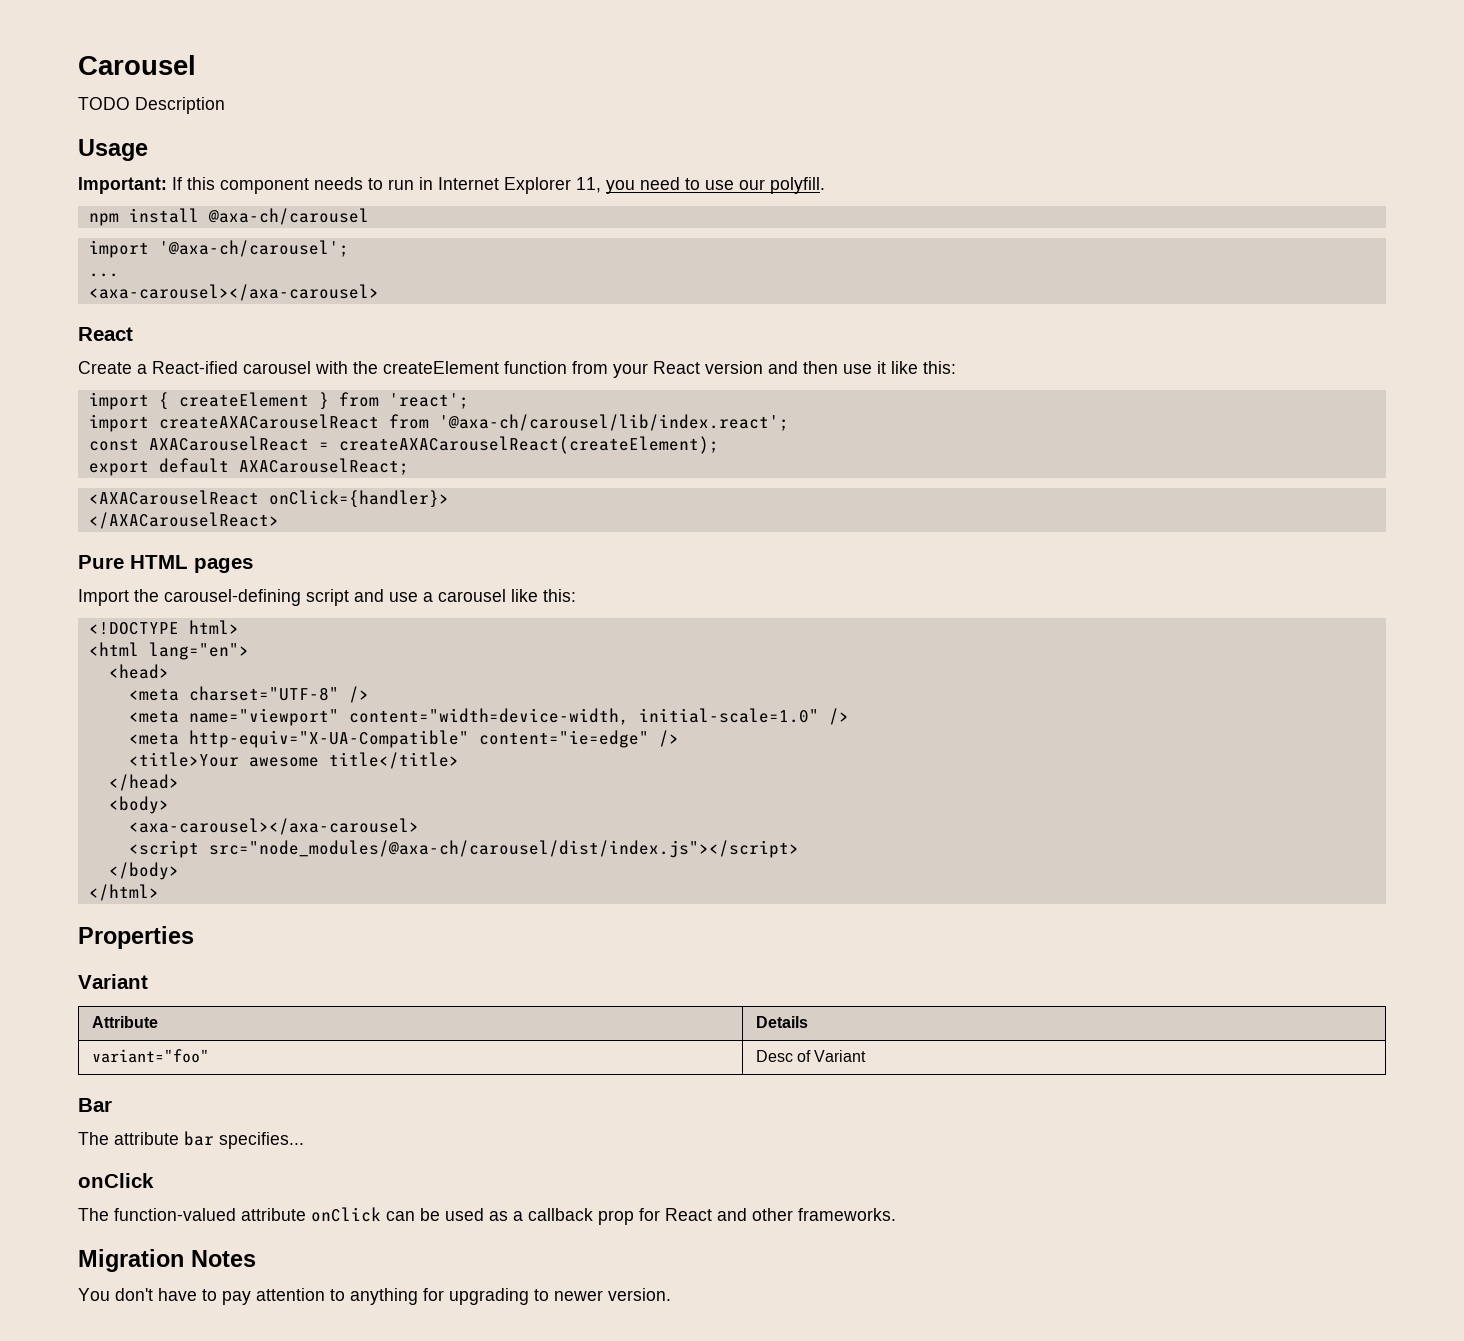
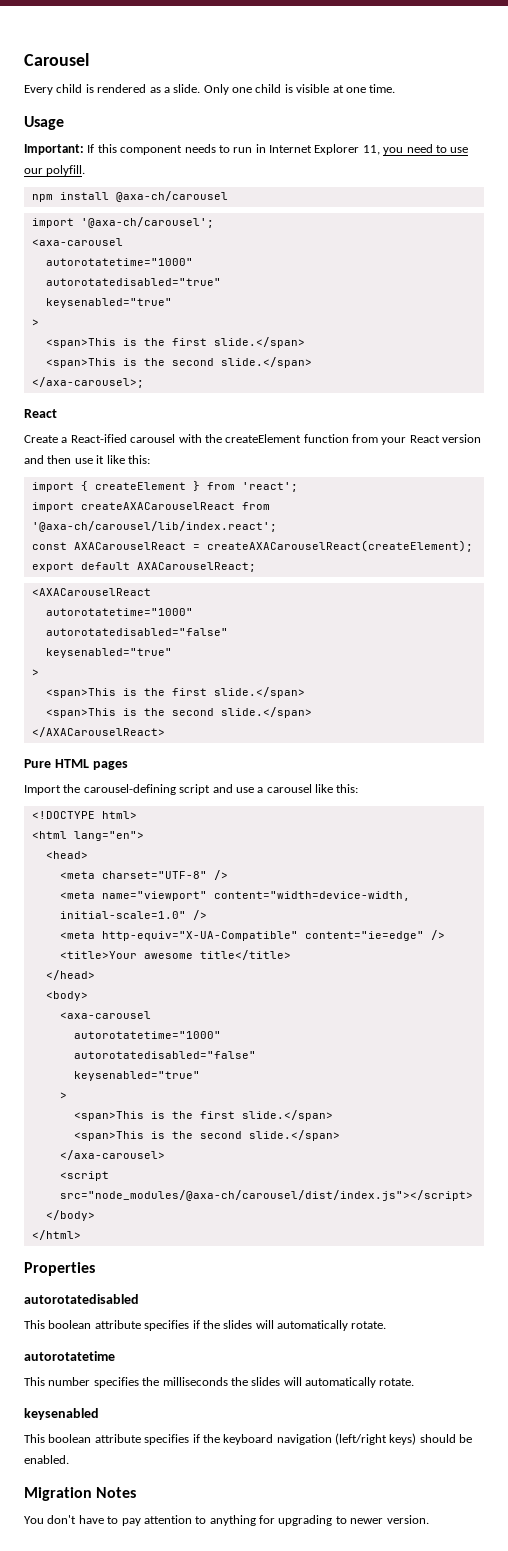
[78,97,225,114] TODO Description -> [24,84,396,95] Every child is rendered as a slide. Only one child is visible at one time.
[88,273,119,277] [88,284,379,301] ... // <axa-carousel></axa-carousel> -> [31,238,123,246] [45,258,193,266] [45,278,221,286] [45,298,172,308] [31,319,39,326] [45,337,305,348] [45,357,312,368] [31,377,144,388] <axa-carousel // autorotatetime="1000" // autorotatedisabled="true" // keysenabled="true" // > // <span>This is the first slide.</span> // <span>This is the second slide.</span> // </axa-carousel>;
[268,490,449,508] onClick={handler}> -> [45,608,193,616] [45,628,228,636] [45,648,172,658] [31,669,39,676] [45,687,305,698] [45,707,312,718] // autorotatetime="1000" // autorotatedisabled="false" // keysenabled="true" // > // <span>This is the first slide.</span> // <span>This is the second slide.</span>
[128,818,419,835] <axa-carousel></axa-carousel> -> [59,1011,151,1019] [73,1031,221,1039] [73,1051,256,1059] [73,1071,200,1081] [59,1092,67,1099] [73,1110,333,1121] [73,1130,340,1141] [59,1150,165,1160] <axa-carousel // autorotatetime="1000" // autorotatedisabled="false" // keysenabled="true" // > // <span>This is the first slide.</span> // <span>This is the second slide.</span> // </axa-carousel>
[78,974,148,989] [91,1016,158,1028] [755,1016,808,1028] [91,1049,209,1063] [755,1050,867,1062] [78,1098,112,1112] [78,1131,304,1149] [78,1173,154,1188] [78,1207,896,1225] Variant // Attribute | Details // variant="foo" | Desc of Variant // Bar // The attribute bar specifies... // onClick // The function-valued attribute onClick can be used as a callback prop for React and other frameworks. -> [24,1294,139,1304] [24,1320,387,1331] [24,1351,115,1361] [24,1377,415,1388] [24,1408,99,1420] [24,1433,473,1445] [24,1455,69,1464] autorotatedisabled // This boolean attribute specifies if the slides will automatically rotate. // autorotatetime // This number specifies the milliseconds the slides will automatically rotate. // keysenabled // This boolean attribute specifies if the keyboard navigation (left/right keys) should be enabled.

